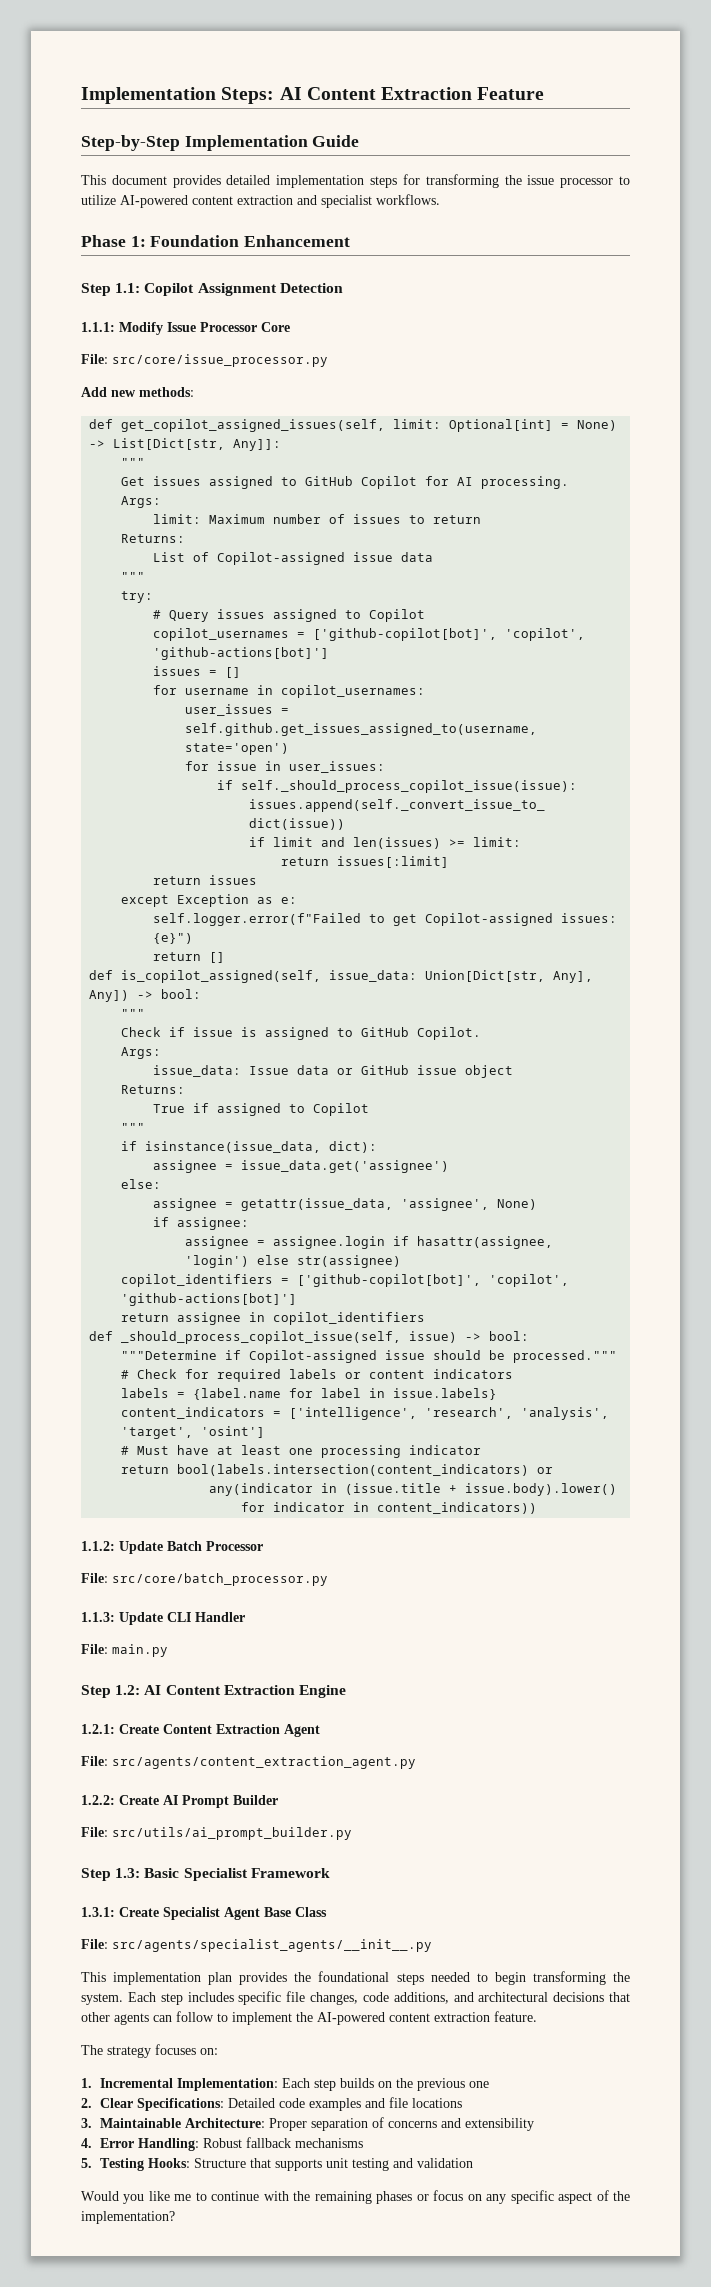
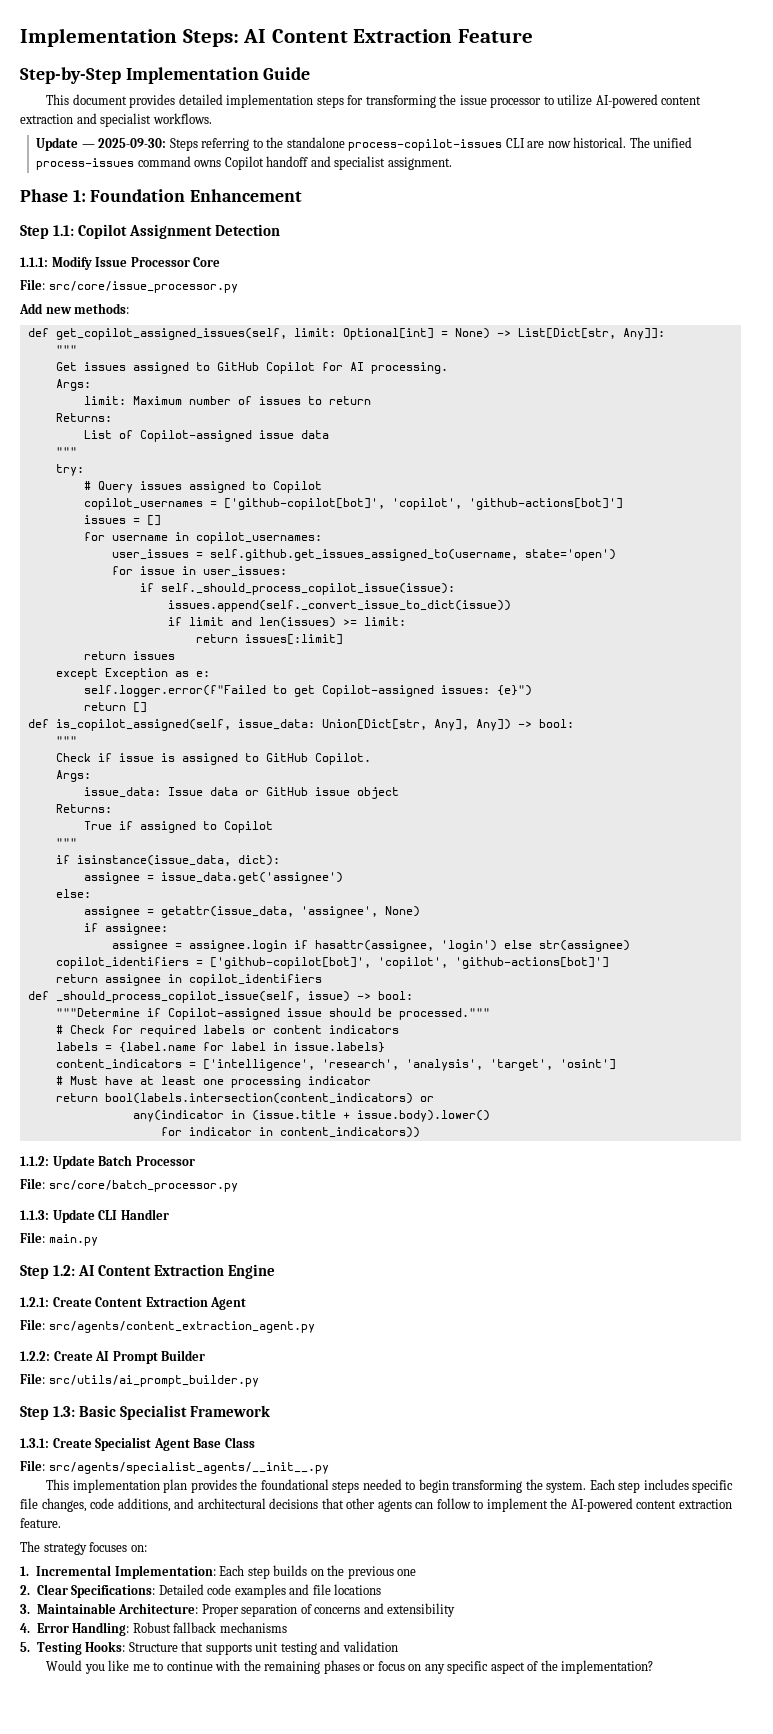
(440, 199) none -> [36,137,693,151] [36,156,452,170] // Update — 2025-09-30: Steps referring to the standalone process-copilot-issues CLI are now historical. The unified process-issues command owns Copilot handoff and specialist assignment.

